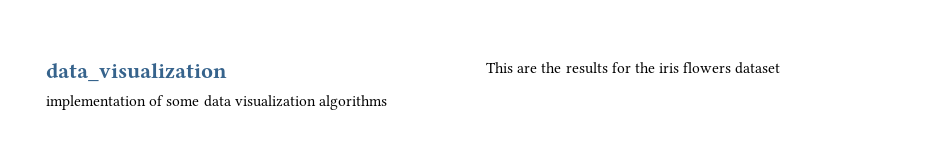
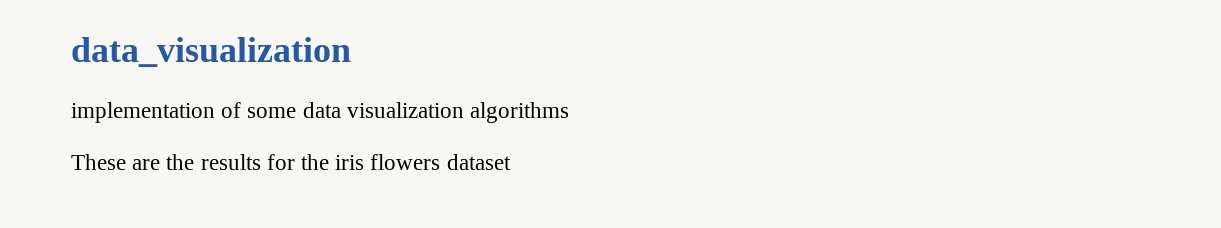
[486,62,513,73] This -> [71,154,126,170] These

